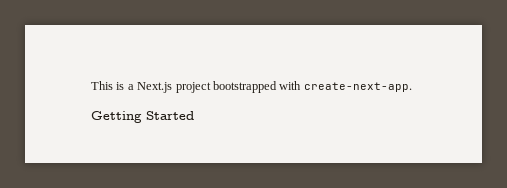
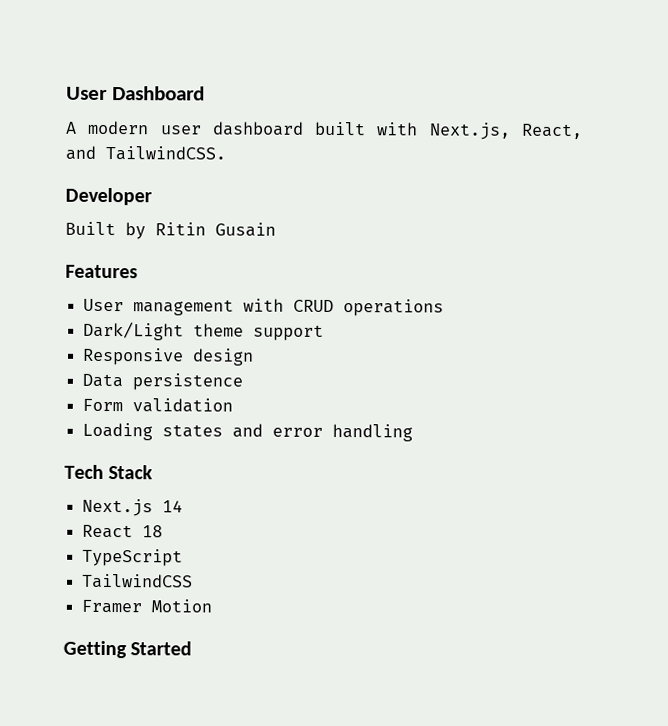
[91,81,412,93] This is a Next.js project bootstrapped with create-next-app. -> [66,86,205,101] [65,120,583,140] [65,145,226,161] [65,187,152,206] [65,221,276,240] [65,264,138,279] [83,298,445,317] [83,321,325,341] [82,347,255,366] [82,373,244,391] [82,398,234,413] [82,422,414,442] [64,464,154,480] [82,498,184,517] [82,524,164,539] [82,548,184,567] [82,573,194,589] [81,599,213,614] User Dashboard // A modern user dashboard built with Next.js, React, and TailwindCSS. // Developer // Built by Ritin Gusain // Features // User management with CRUD operations // Dark/Light theme support // Responsive design // Data persistence // Form validation // Loading states and error handling // Tech Stack // Next.js 14 // React 18 // TypeScript // TailwindCSS // Framer Motion

